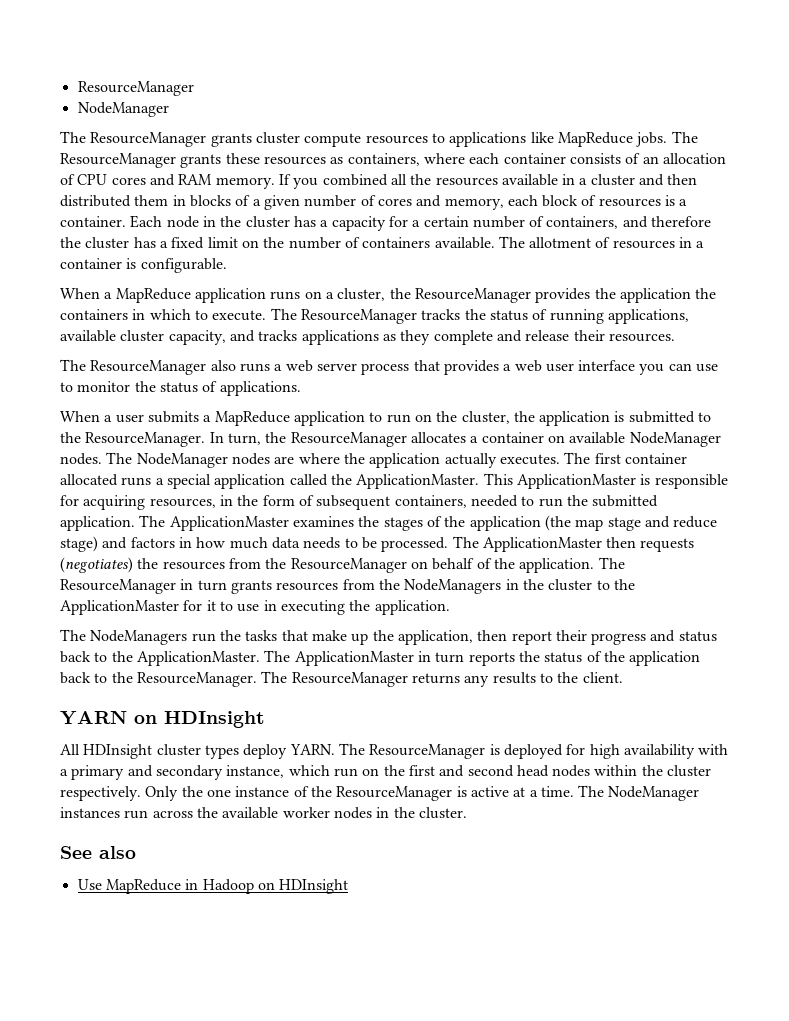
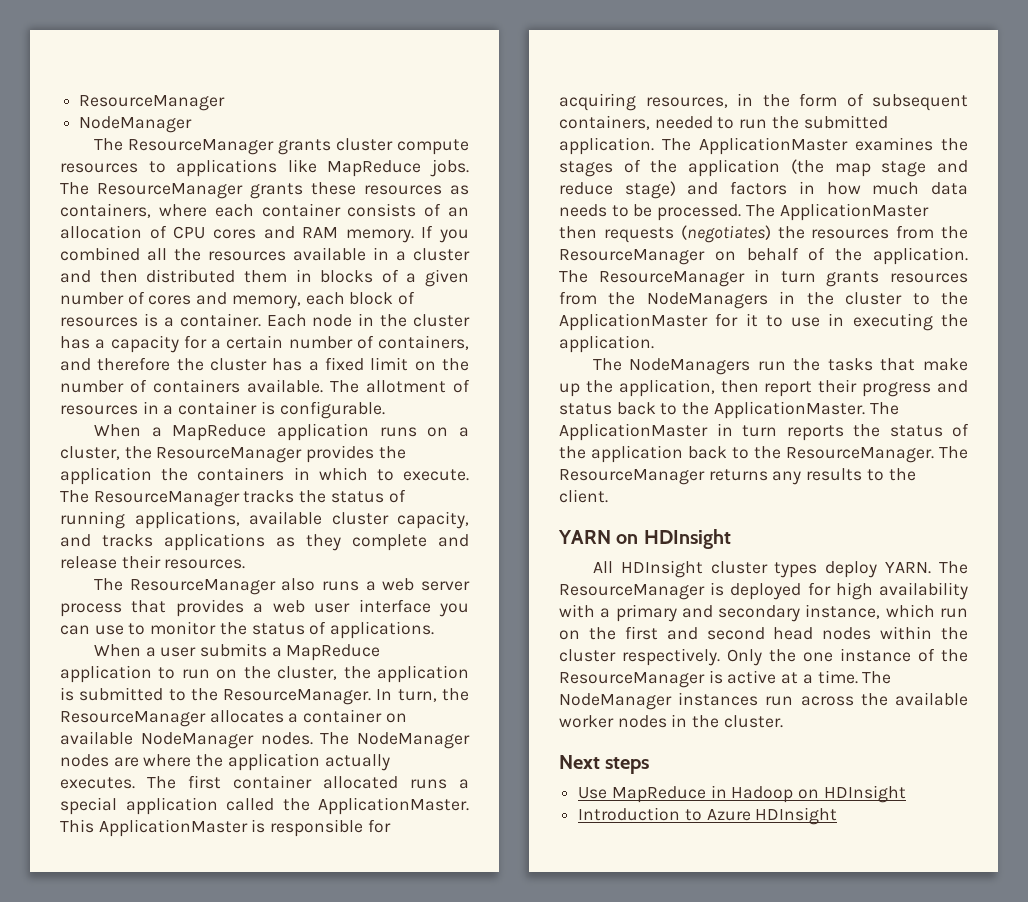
[60,846,136,859] See also -> [559,755,650,774] Next steps
(349, 886) none -> [578,807,838,825] // Introduction to Azure HDInsight

